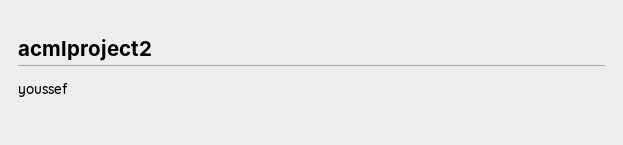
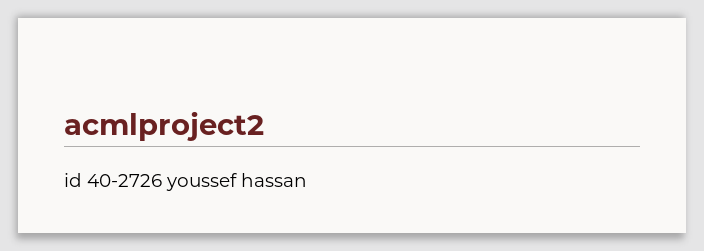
[18,83,68,97] youssef -> [64,173,307,191] id 40-2726 youssef hassan

